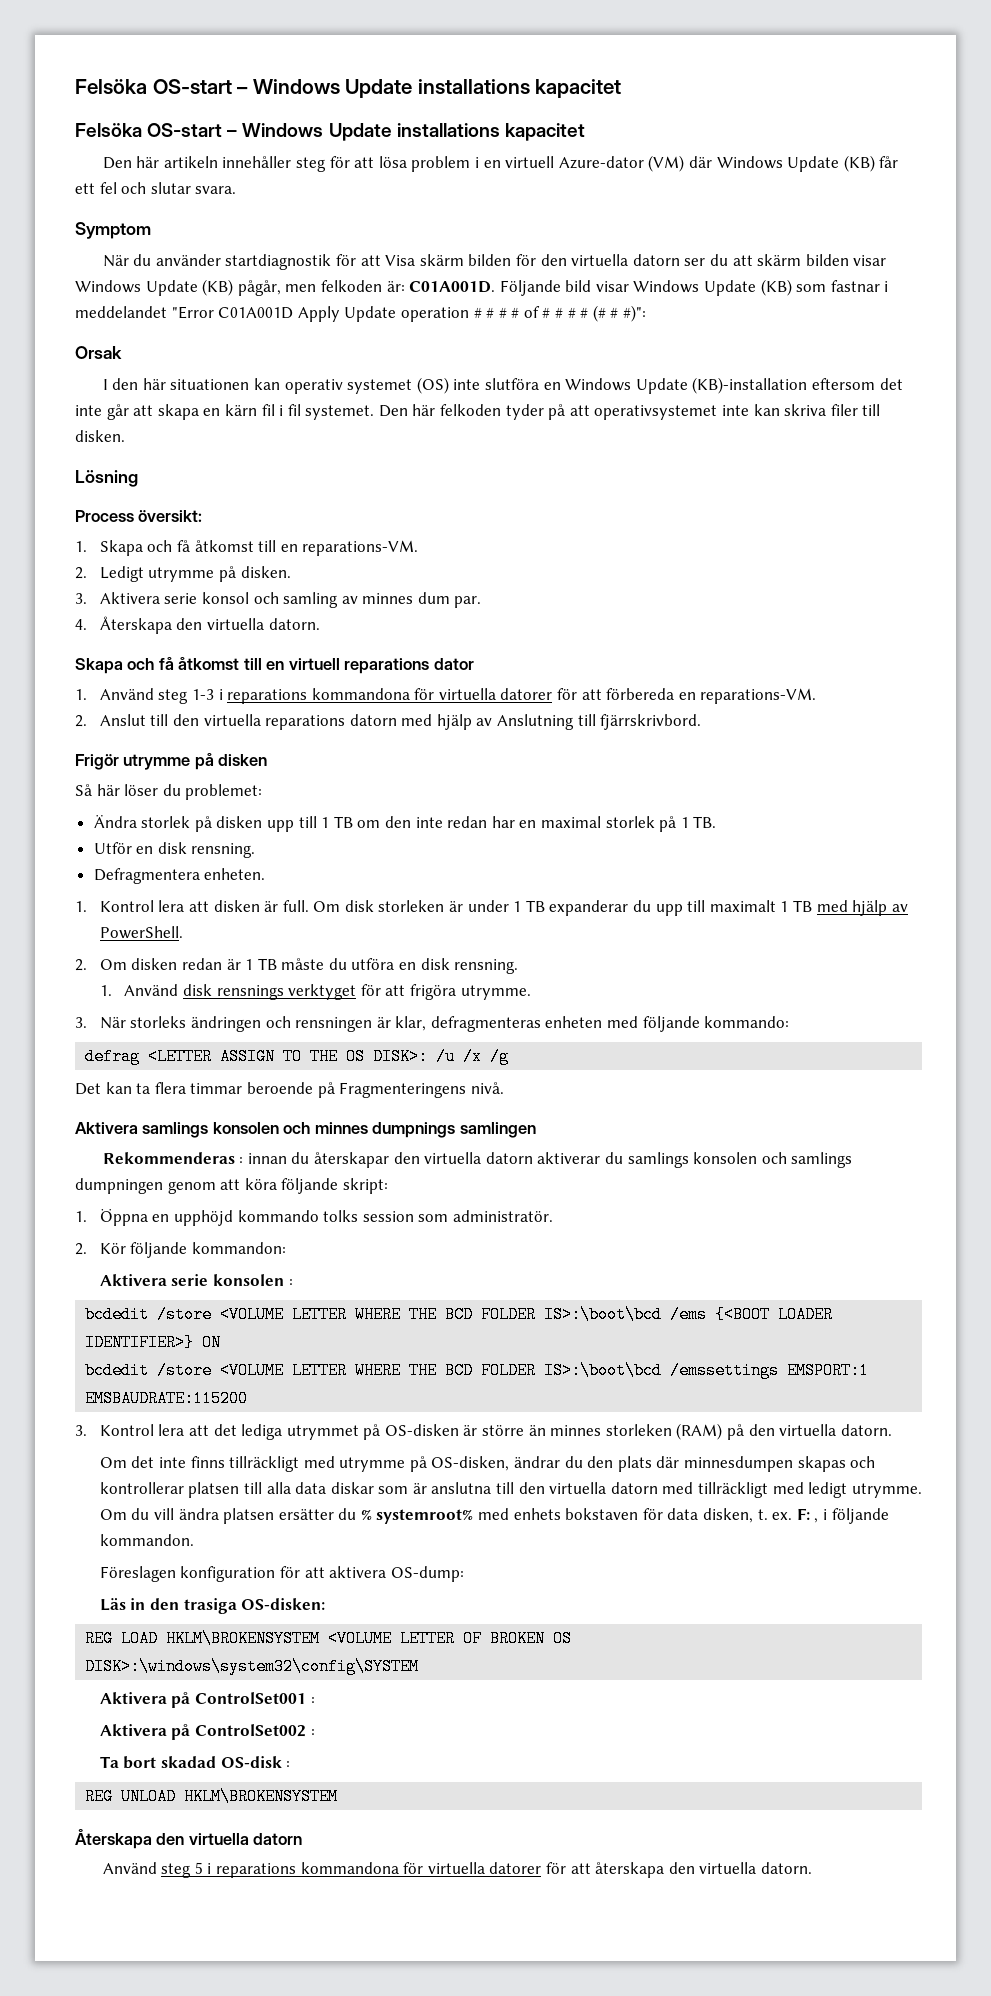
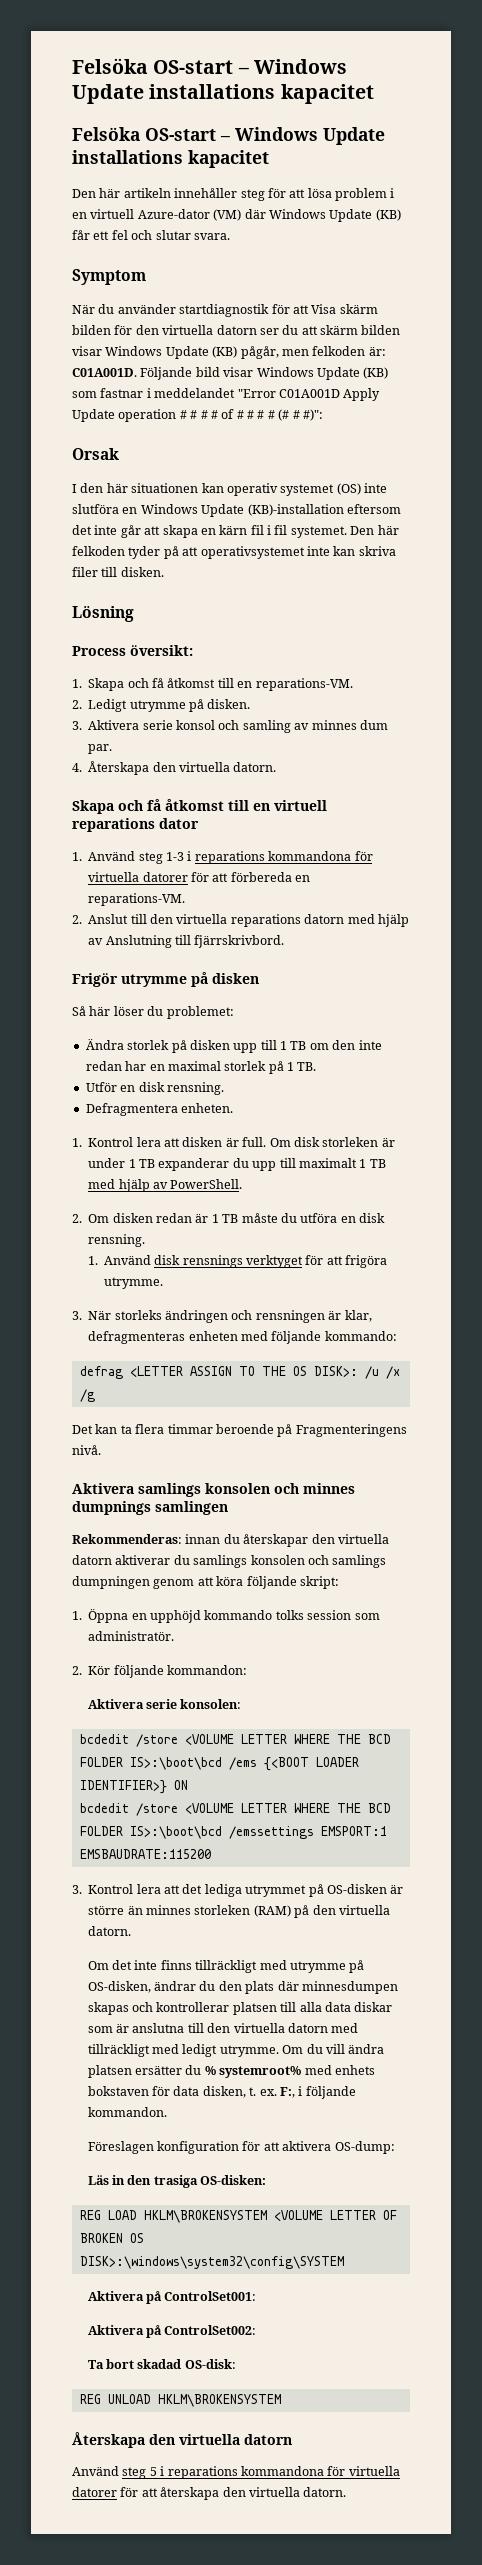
[102,1152,244,1164] Rekommenderas : -> [72,1534,182,1544] Rekommenderas:
[212,1274,293,1286] konsolen : -> [180,1699,242,1709] konsolen:
[796,1508,819,1523] F: , -> [279,2087,295,2098] F:,
[194,1692,315,1704] [99,1724,315,1740] ControlSet001 : // Aktivera på ControlSet002 : -> [164,2291,257,2301] [87,2325,257,2338] ControlSet001: // Aktivera på ControlSet002:
[220,1756,291,1768] OS-disk : -> [184,2359,236,2369] OS-disk:

